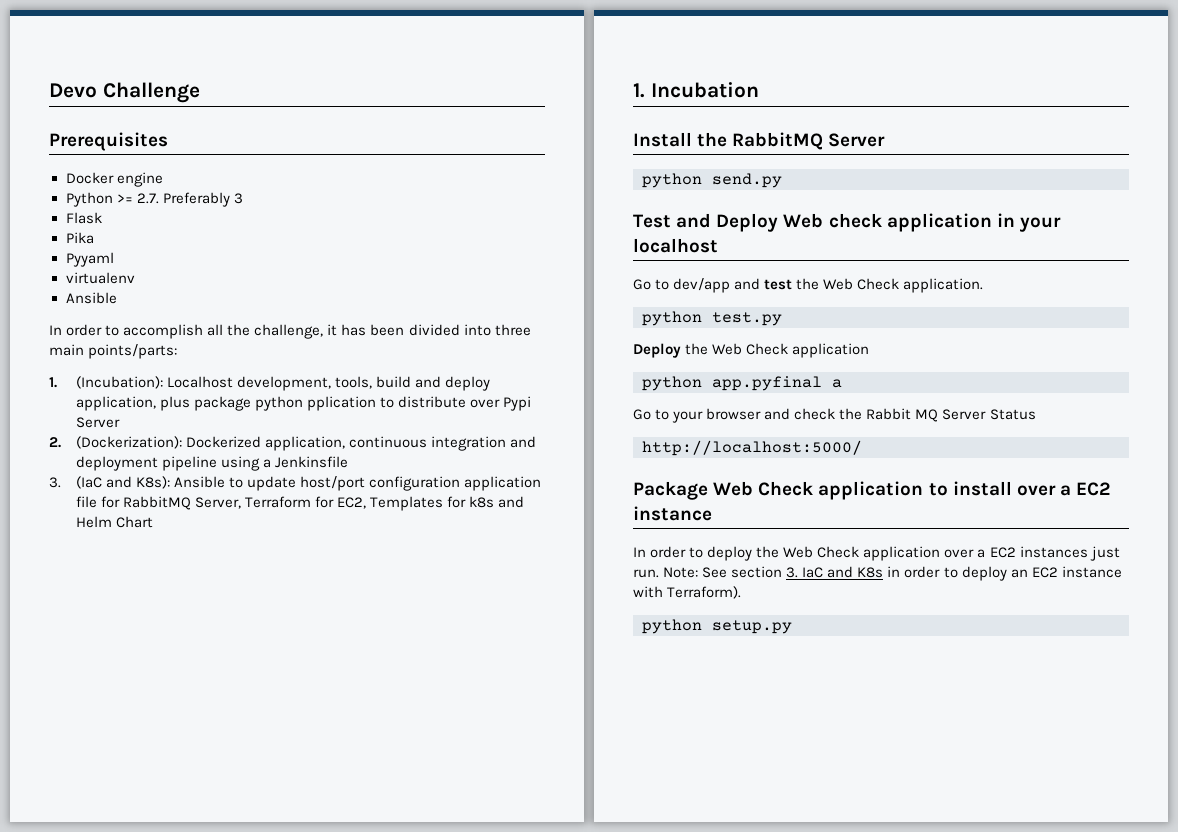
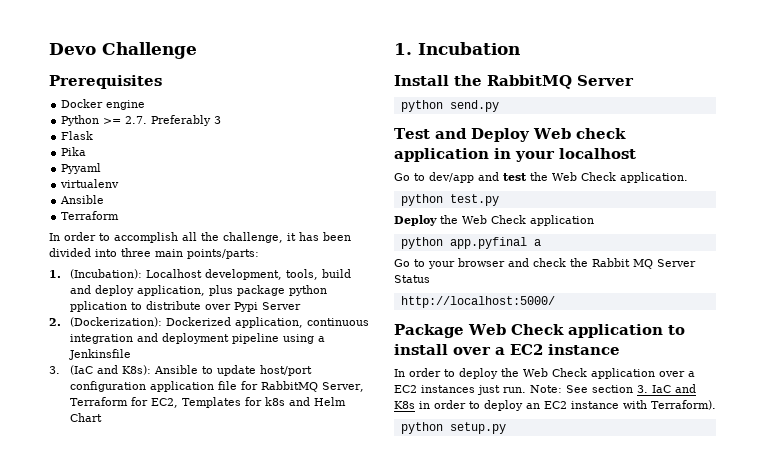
(117, 298) none -> [61,211,120,220] // Terraform

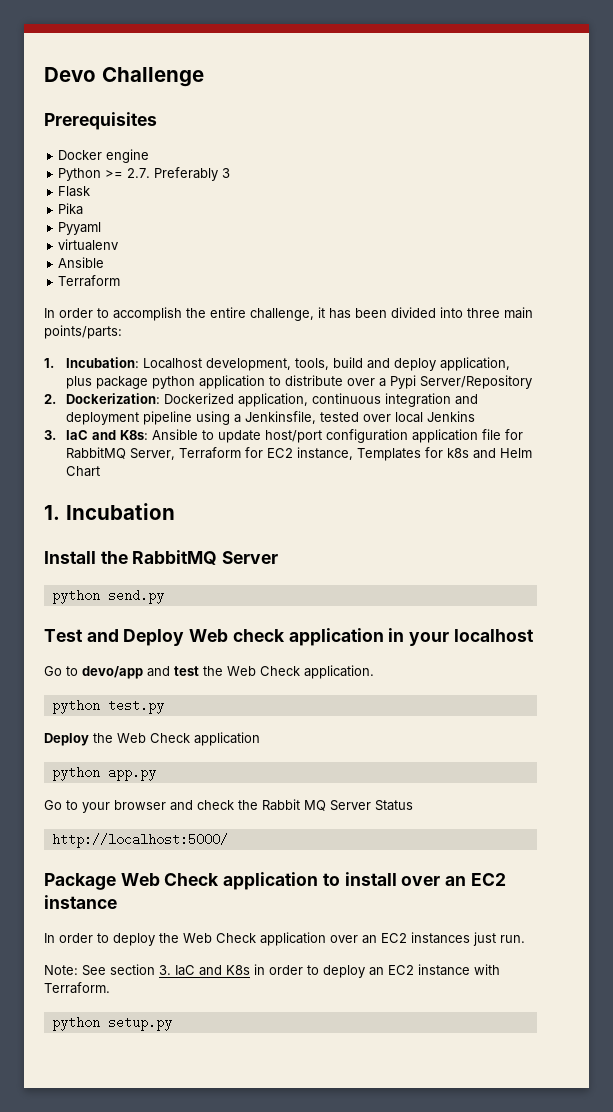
[182,232,219,241] all the -> [186,307,246,318] the entire
[69,269,142,279] (Incubation): -> [66,357,140,368] Incubation:
[69,301,127,312] pplication -> [199,375,266,389] application
[233,302,301,312] Pypi Server -> [379,375,533,389] a Pypi Server/Repository
[69,317,162,327] (Dockerization): -> [66,393,161,404] Dockerization:
[68,349,131,360] [49,365,151,375] Jenkinsfile // 3. (IaC and K8s): -> [245,411,476,424] [44,430,149,440] Jenkinsfile, tested over local Jenkins // 3. IaC and K8s:
[150,398,178,408] EC2, -> [267,447,354,460] EC2 instance,
[429,172,474,183] dev/app -> [82,666,143,679] devo/app
[449,237,541,249] app.pyfinal a -> [107,766,156,781] app.py
[495,347,505,355] a -> [445,876,467,886] an
[688,371,695,377] a -> [362,935,377,944] an
(526, 390) none -> (525, 939) //
[651,400,716,410] Terraform). -> [44,982,110,994] Terraform.

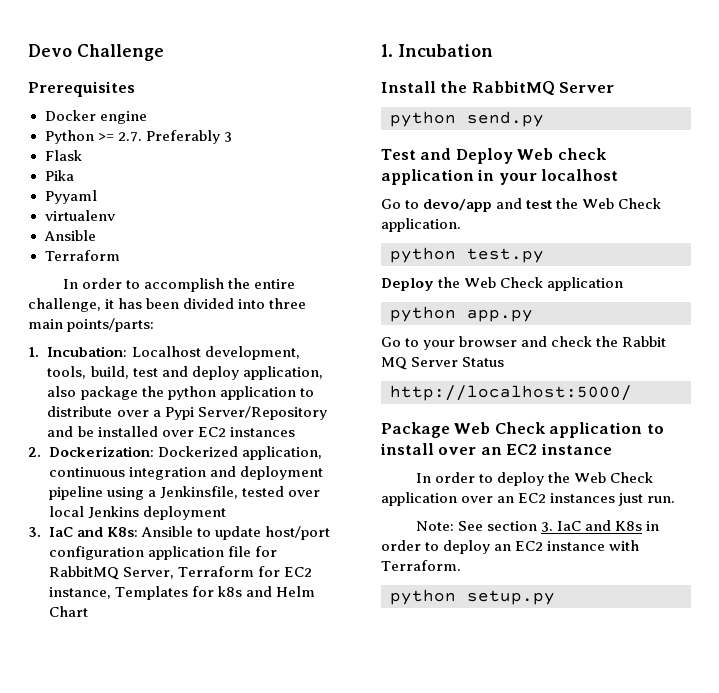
[333,357,364,368] build -> [90,366,158,379] build, test
[66,376,149,389] plus package -> [47,386,164,400] also package the
(533, 382) none -> [47,426,295,437] and be installed over EC2 instances
(476, 416) none -> [142,506,226,520] deployment

